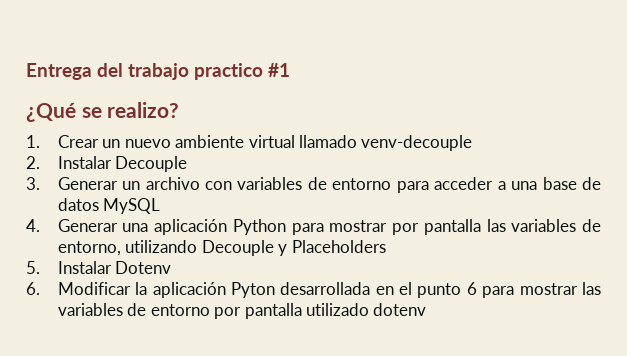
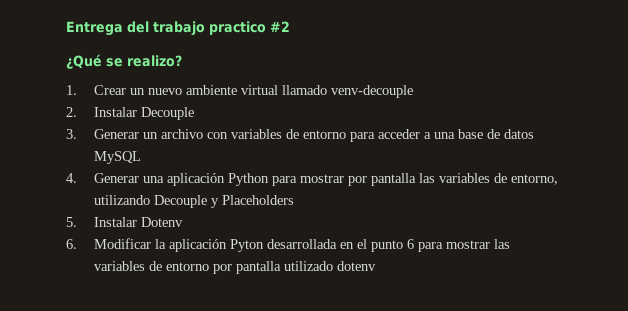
[268,63,290,77] #1 -> [270,21,290,32] #2

